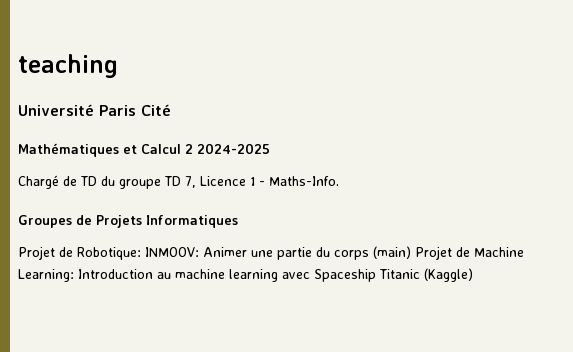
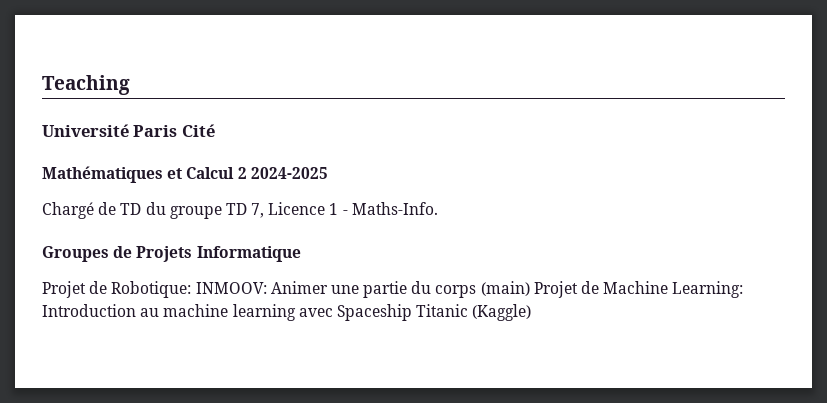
[18,54,118,78] teaching -> [42,75,130,95] Teaching
[146,215,238,228] Informatiques -> [196,246,301,262] Informatique

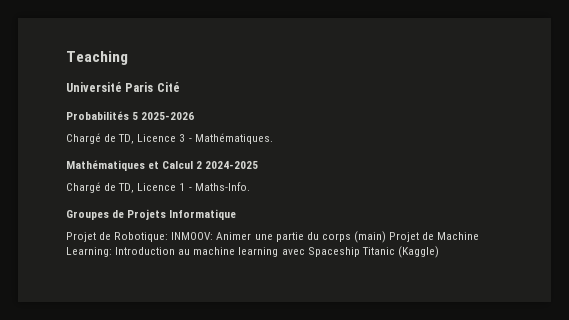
(215, 130) none -> [66,111,195,120] [66,133,273,144] // Probabilités 5 2025-2026 // Chargé de TD, Licence 3 - Mathématiques.
[120,202,265,219] TD du groupe TD 7, -> [118,183,135,193] TD,

